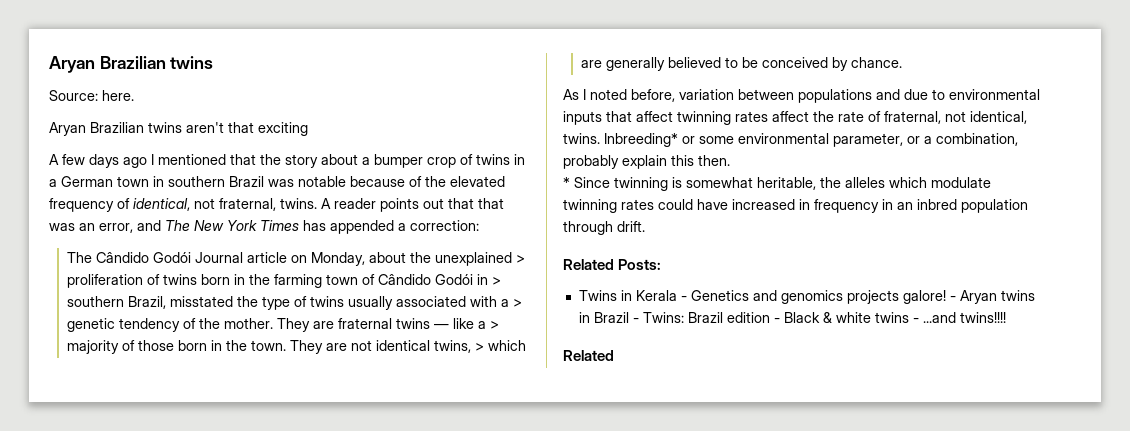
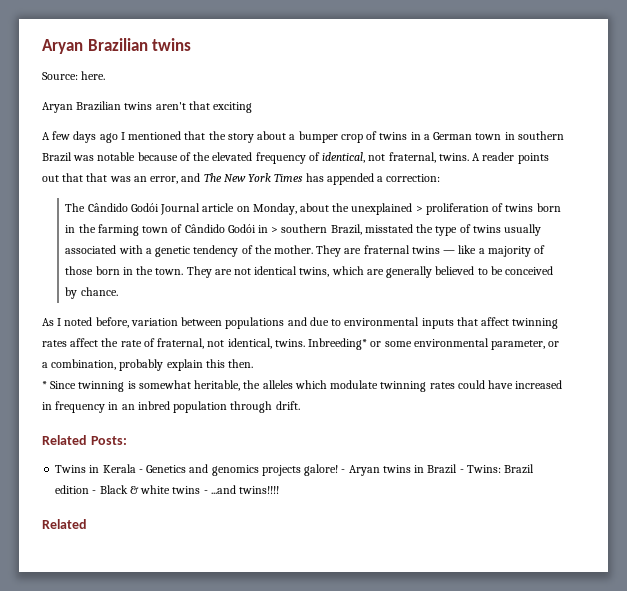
[512,299,522,307] > -> (152, 251) none
[489,321,499,329] > -> (485, 251) none
[474,343,484,351] > -> (330, 272) none

